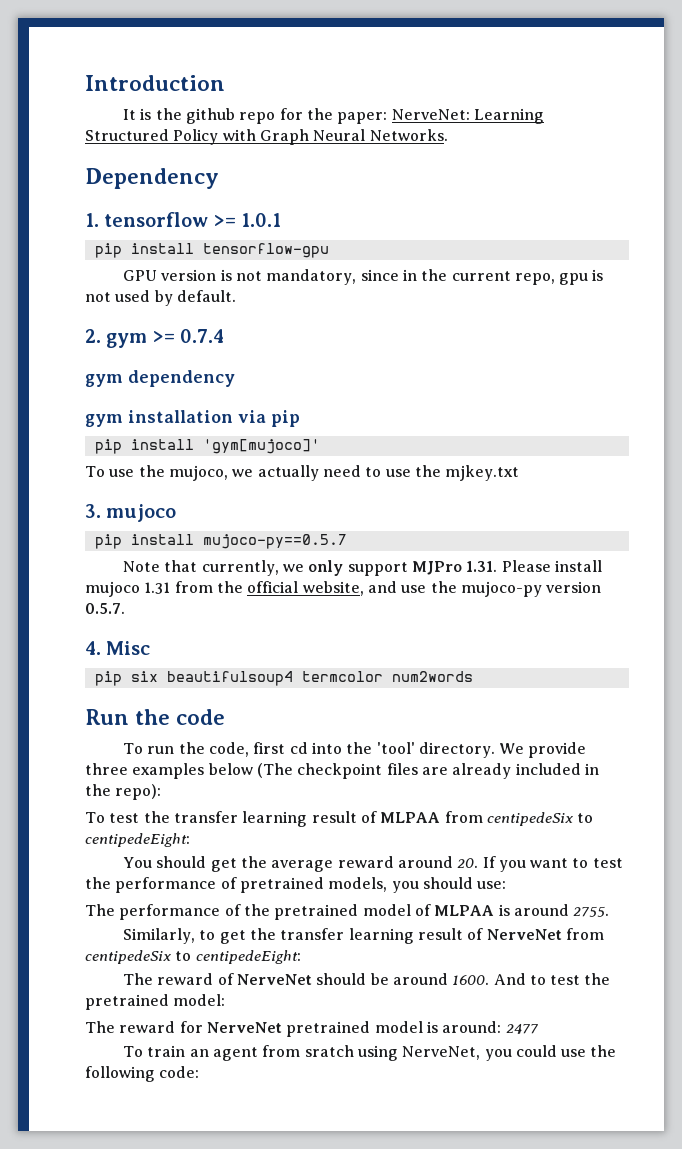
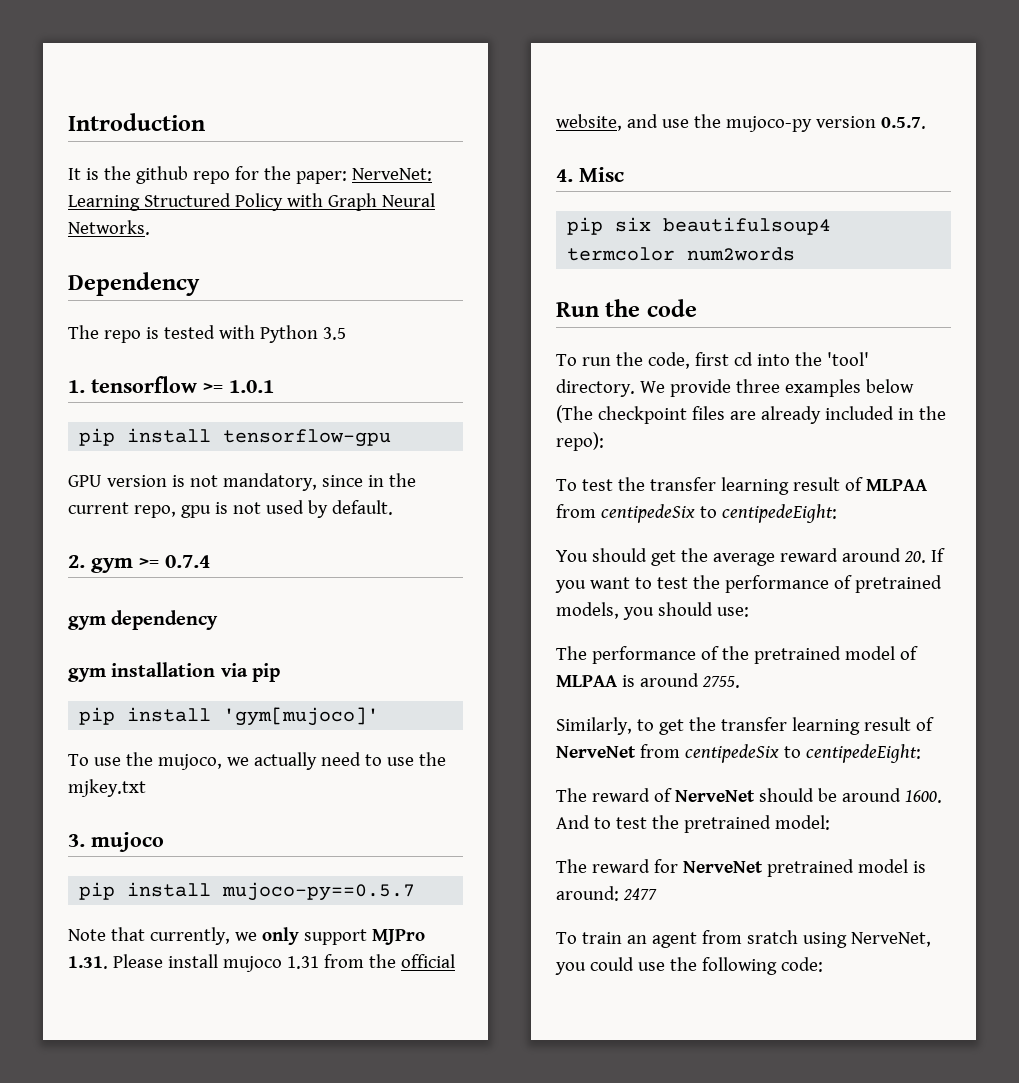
(219, 178) none -> [68,325,346,343] // The repo is tested with Python 3.5

